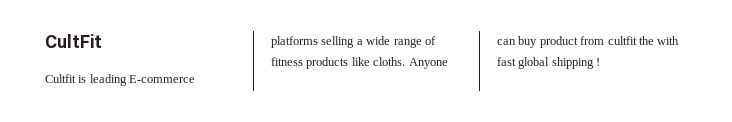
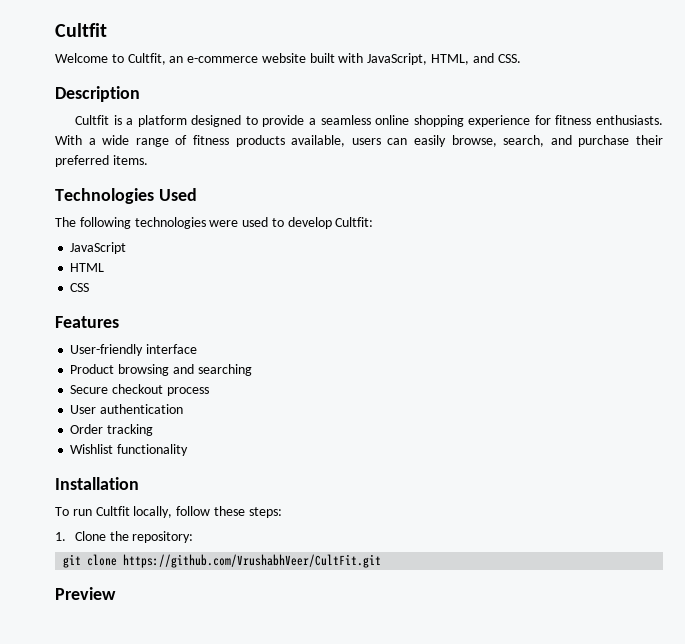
[45,34,102,48] [45,74,196,86] [271,36,355,48] CultFit // Cultfit is leading E-commerce platforms selling -> [55,23,107,37] [55,53,521,65] [55,86,140,102] [75,115,663,127] [55,135,82,145] Cultfit // Welcome to Cultfit, an e-commerce website built with JavaScript, HTML, and CSS. // Description // Cultfit is a platform designed to provide a seamless online shopping experience for fitness enthusiasts. With
[351,57,448,69] [497,36,680,48] [497,57,601,69] like cloths. Anyone can buy product from cultfit the with fast global shipping ! -> [291,135,664,147] [55,155,148,167] [55,188,197,204] [55,217,374,229] [70,242,127,254] [70,263,105,272] [70,283,90,292] [55,316,119,328] [70,344,198,356] [70,364,252,376] [70,384,209,396] [70,404,184,414] [70,424,154,436] [70,444,189,456] [55,477,139,490] [55,506,282,518] [55,531,194,543] [63,554,382,568] [55,587,116,600] available, users can easily browse, search, and purchase their preferred items. // Technologies Used // The following technologies were used to develop Cultfit: // JavaScript // HTML // CSS // Features // User-friendly interface // Product browsing and searching // Secure checkout process // User authentication // Order tracking // Wishlist functionality // Installation // To run Cultfit locally, follow these steps: // 1. Clone the repository: // git clone https://github.com/VrushabhVeer/CultFit.git // Preview

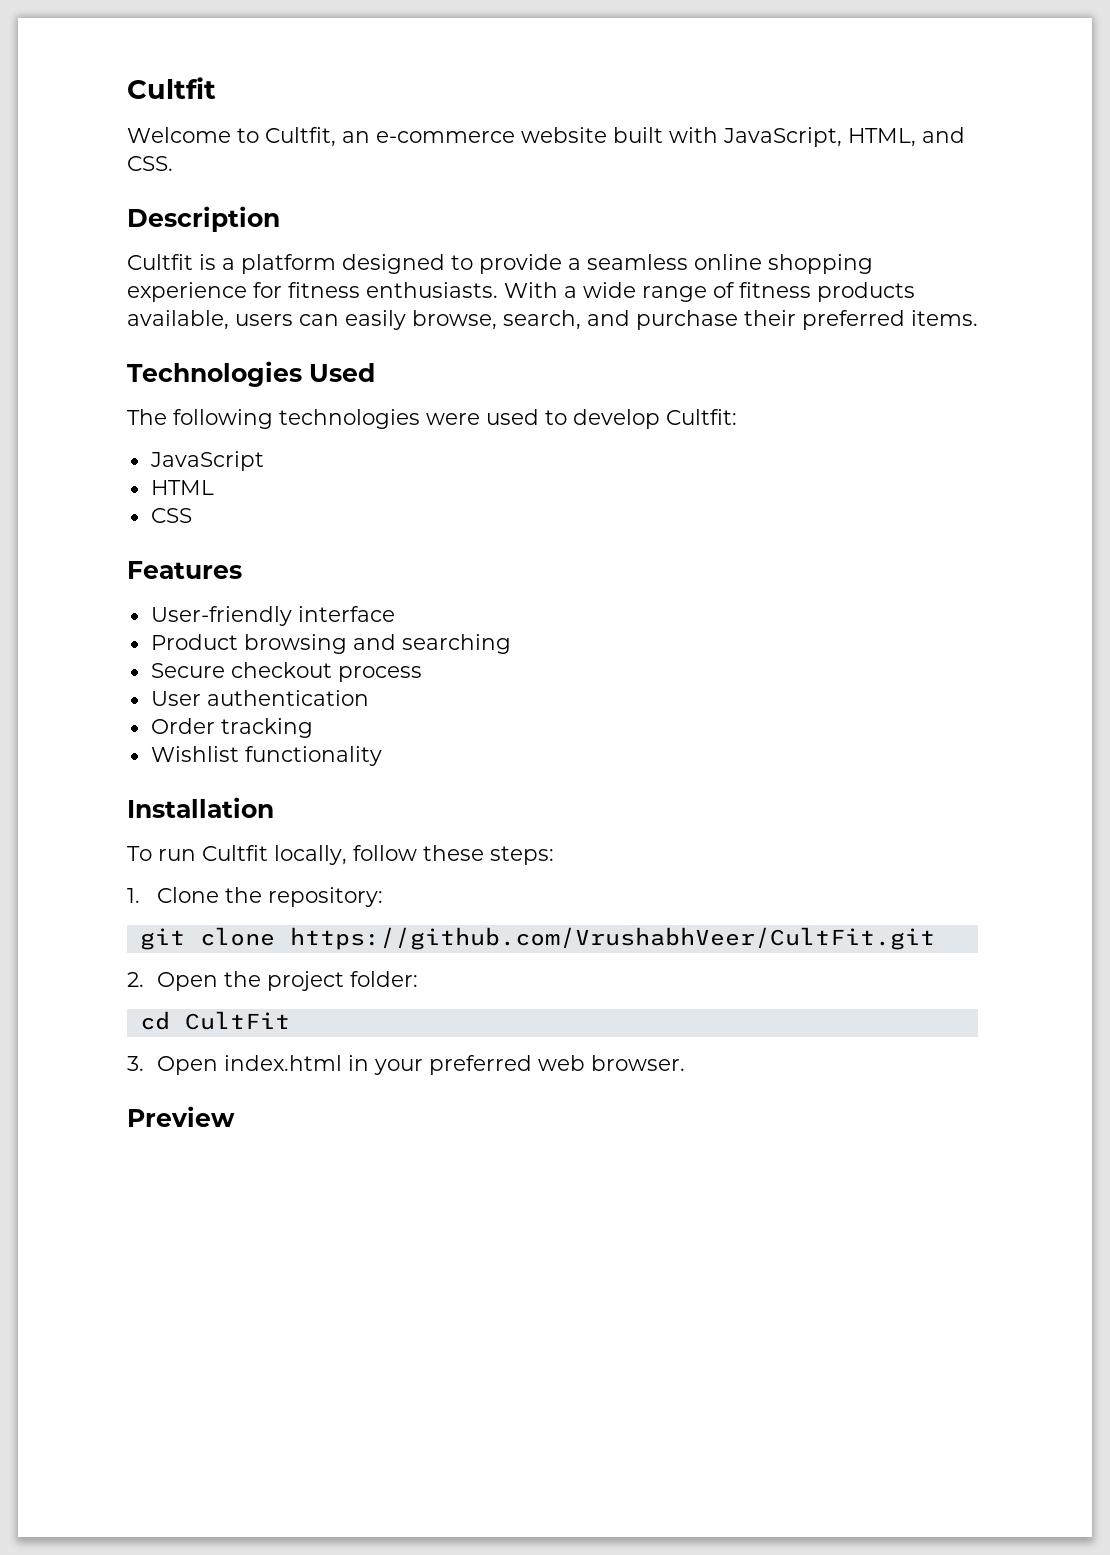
(382, 561) none -> [127,971,418,991] [139,1011,290,1030] [127,1055,685,1075] // 2. Open the project folder: // cd CultFit // 3. Open index.html in your preferred web browser.

